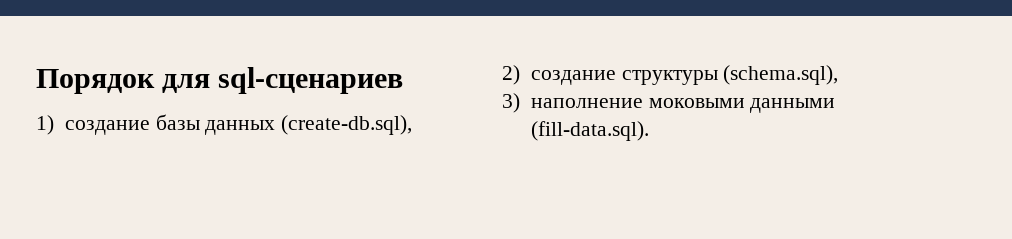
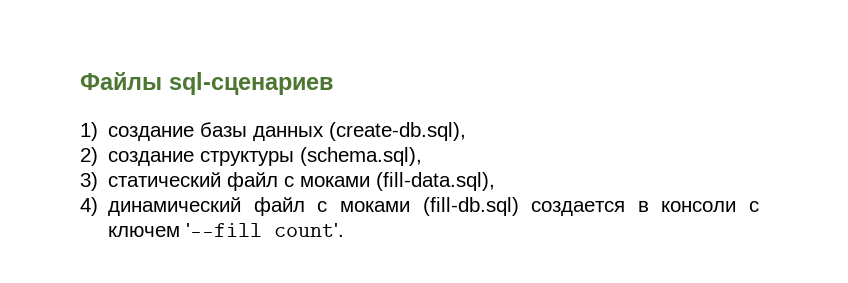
[36,69,211,94] Порядок для -> [80,72,162,90] Файлы
[530,98,836,113] [530,121,649,141] наполнение моковыми данными (fill-data.sql). -> [108,172,496,191] [80,197,759,216] [108,223,345,237] статический файл с моками (fill-data.sql), // 4) динамический файл с моками (fill-db.sql) создается в консоли с ключем '--fill count'.

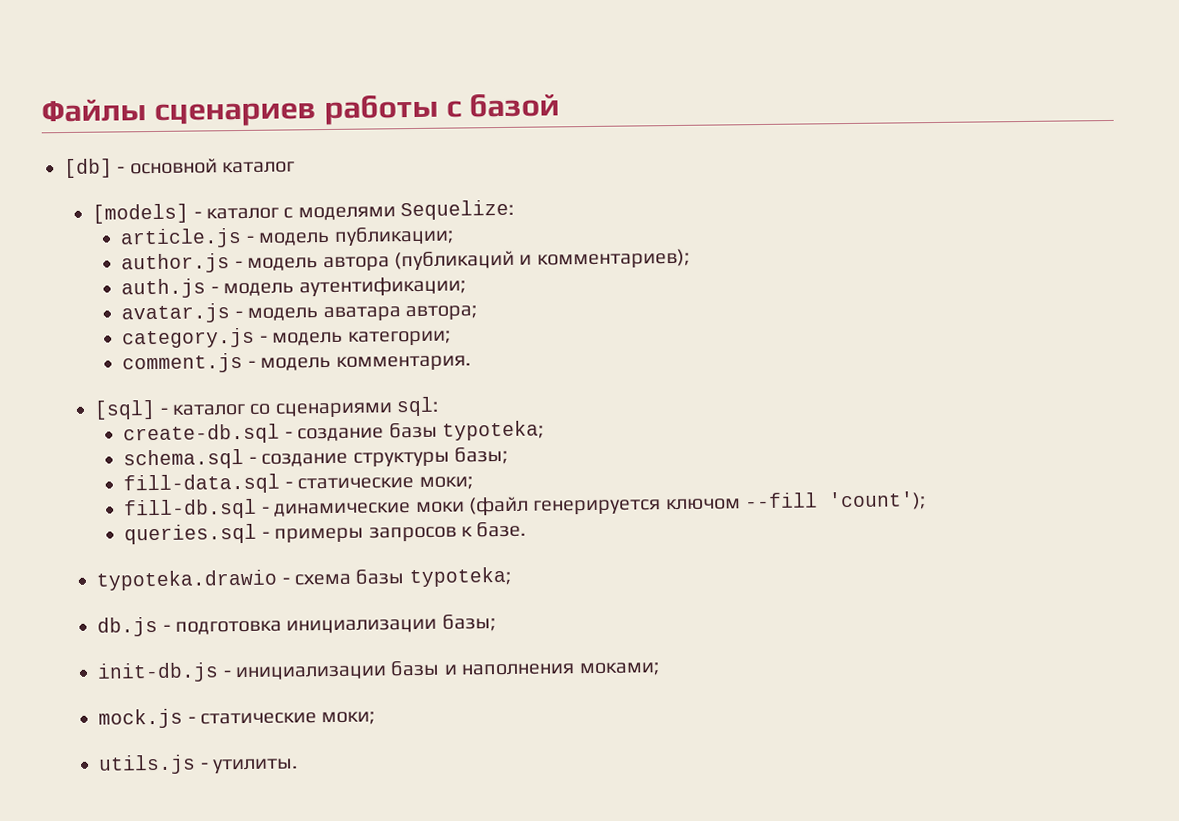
[169,72,333,95] [80,122,467,141] [80,147,423,166] [80,172,496,191] [80,197,759,216] [108,223,345,237] sql-сценариев // 1) создание базы данных (create-db.sql), // 2) создание структуры (schema.sql), // 3) статический файл с моками (fill-data.sql), // 4) динамический файл с моками (fill-db.sql) создается в консоли с ключем '--fill count'. -> [154,93,561,127] [64,158,296,179] [92,199,515,224] [120,225,454,249] [121,248,690,274] [121,276,466,299] [121,303,478,324] [122,327,451,349] [122,352,471,374] [94,396,440,420] [123,420,545,445] [123,445,509,470] [123,473,473,495] [124,491,927,520] [124,520,527,545] [96,566,512,591] [97,613,496,637] [97,659,660,683] [98,708,376,729] [98,754,299,775] сценариев работы с базой // [db] - основной каталог // [models] - каталог с моделями Sequelize: // article.js - модель публикации; // author.js - модель автора (публикаций и комментариев); // auth.js - модель аутентификации; // avatar.js - модель аватара автора; // category.js - модель категории; // comment.js - модель комментария. // [sql] - каталог со сценариями sql: // create-db.sql - создание базы typoteka; // schema.sql - создание структуры базы; // fill-data.sql - статические моки; // fill-db.sql - динамические моки (файл генерируется ключом --fill 'count'); // queries.sql - примеры запросов к базе. // typoteka.drawio - схема базы typoteka; // db.js - подготовка инициализации базы; // init-db.js - инициализации базы и наполнения моками; // mock.js - статические моки; // utils.js - утилиты.

